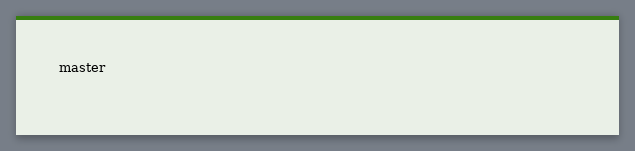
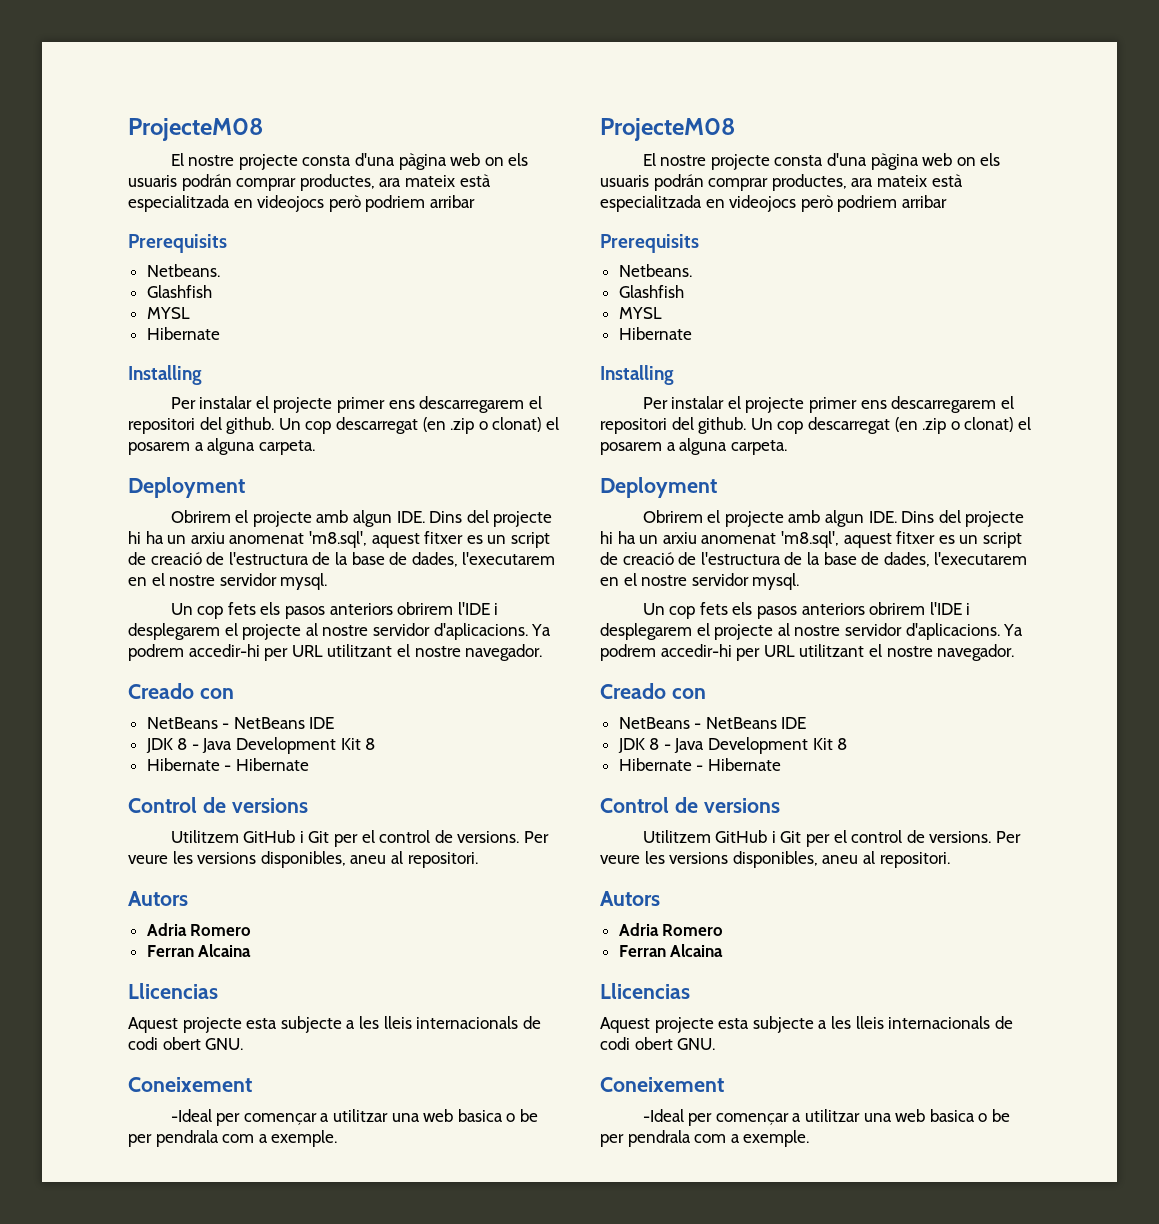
[59,63,106,72] master -> [128,118,263,141] [170,153,529,170] [128,174,491,191] [128,195,475,212] [128,234,227,253] [146,264,220,277] [146,285,212,298] [146,307,190,319] [146,327,220,340] [128,365,202,385] [170,396,542,413] [128,417,559,434] [128,438,315,455] [128,477,245,498] [170,510,553,527] [128,531,550,548] [128,552,556,567] [128,573,328,590] [170,602,499,619] [128,623,552,640] [128,644,543,661] [128,683,234,699] [146,717,335,729] [145,737,376,754] [146,758,309,771] [128,797,308,813] [170,830,549,847] [128,851,478,868] [128,891,188,906] [146,923,252,936] [146,944,252,957] [128,983,218,999] [128,1016,541,1033] [128,1037,244,1050] [128,1077,252,1092] [170,1109,538,1126] [128,1130,338,1147] [600,118,735,141] [642,153,1001,170] [600,174,963,191] [600,195,947,212] [600,234,699,253] [618,264,692,277] [618,285,684,298] [618,307,662,319] [618,327,692,340] [600,365,674,385] [642,396,1014,413] [600,417,1031,434] [600,438,787,455] [600,477,717,498] [642,510,1025,527] [600,531,1022,548] [600,552,1028,567] [600,573,800,590] [642,602,971,619] [600,623,1024,640] [600,644,1015,661] [600,683,706,699] [618,717,807,729] [617,737,848,754] [618,758,781,771] [600,797,780,813] [642,830,1021,847] [600,851,950,868] [600,891,660,906] [618,923,724,936] [618,944,724,957] [600,983,690,999] [600,1016,1013,1033] [600,1037,716,1050] [600,1077,724,1092] [642,1109,1010,1126] [600,1130,810,1147] ProjecteM08 // El nostre projecte consta d'una pàgina web on els usuaris podrán comprar productes, ara mateix està especialitzada en videojocs però podriem arribar // Prerequisits // Netbeans. // Glashfish // MYSL // Hibernate // Installing // Per instalar el projecte primer ens descarregarem el repositori del github. Un cop descarregat (en .zip o clonat) el posarem a alguna carpeta. // Deployment // Obrirem el projecte amb algun IDE. Dins del projecte hi ha un arxiu anomenat 'm8.sql', aquest fitxer es un script de creació de l'estructura de la base de dades, l'executarem en el nostre servidor mysql. // Un cop fets els pasos anteriors obrirem l'IDE i desplegarem el projecte al nostre servidor d'aplicacions. Ya podrem accedir-hi per URL utilitzant el nostre navegador. // Creado con // NetBeans - NetBeans IDE // JDK 8 - Java Development Kit 8 // Hibernate - Hibernate // Control de versions // Utilitzem GitHub i Git per el control de versions. Per veure les versions disponibles, aneu al repositori. // Autors // Adria Romero // Ferran Alcaina // Llicencias // Aquest projecte esta subjecte a les lleis internacionals de codi obert GNU. // Coneixement // -Ideal per començar a utilitzar una web basica o be per pendrala com a exemple. // ProjecteM08 // El nostre projecte consta d'una pàgina web on els usuaris podrán comprar productes, ara mateix està especialitzada en videojocs però podriem arribar // Prerequisits // Netbeans. // Glashfish // MYSL // Hibernate // Installing // Per instalar el projecte primer ens descarregarem el repositori del github. Un cop descarregat (en .zip o clonat) el posarem a alguna carpeta. // Deployment // Obrirem el projecte amb algun IDE. Dins del projecte hi ha un arxiu anomenat 'm8.sql', aquest fitxer es un script de creació de l'estructura de la base de dades, l'executarem en el nostre servidor mysql. // Un cop fets els pasos anteriors obrirem l'IDE i desplegarem el projecte al nostre servidor d'aplicacions. Ya podrem accedir-hi per URL utilitzant el nostre navegador. // Creado con // NetBeans - NetBeans IDE // JDK 8 - Java Development Kit 8 // Hibernate - Hibernate // Control de versions // Utilitzem GitHub i Git per el control de versions. Per veure les versions disponibles, aneu al repositori. // Autors // Adria Romero // Ferran Alcaina // Llicencias // Aquest projecte esta subjecte a les lleis internacionals de codi obert GNU. // Coneixement // -Ideal per començar a utilitzar una web basica o be per pendrala com a exemple.

